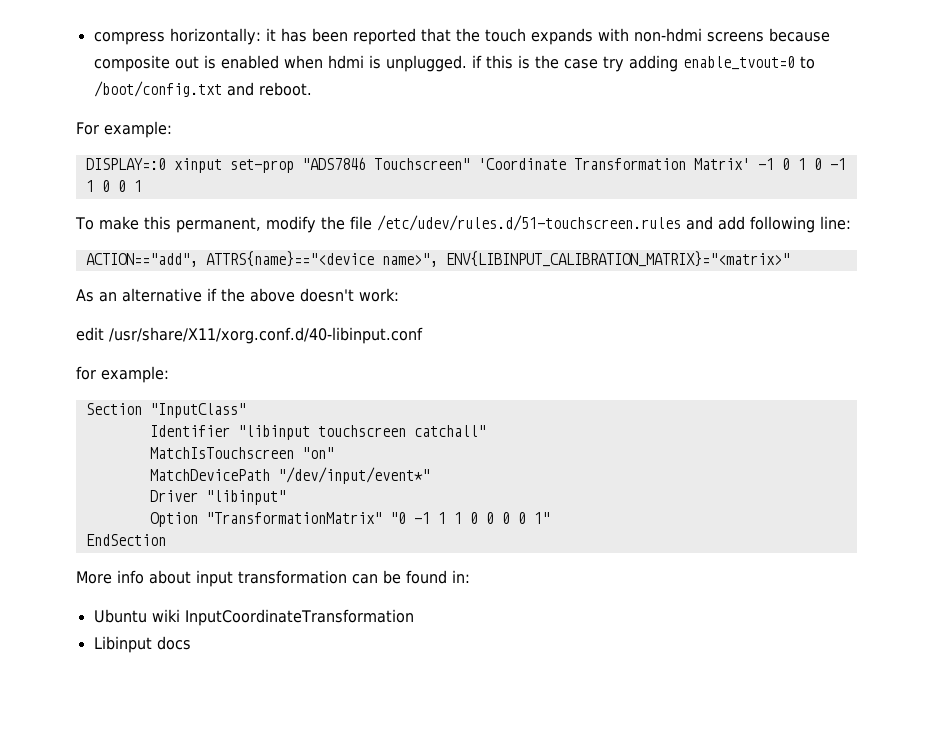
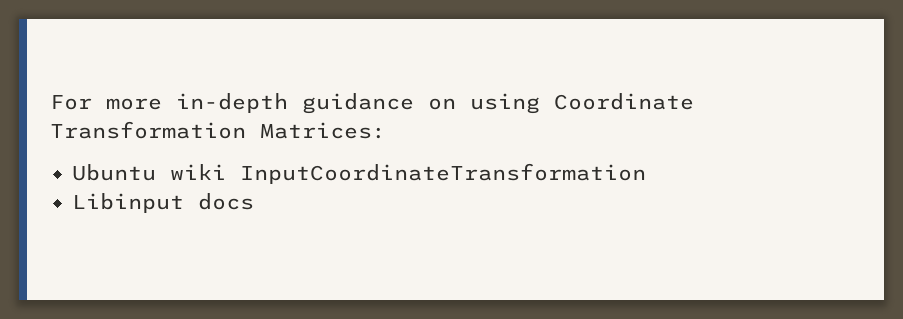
[93,28,830,45] [93,55,815,72] [93,81,312,97] [76,121,172,138] [85,157,846,173] [85,180,142,192] [75,215,851,233] [85,251,790,267] [76,288,399,302] [76,327,423,344] [76,366,169,383] [85,403,246,418] [149,425,486,440] [149,447,334,459] [149,467,430,484] [149,490,286,505] [149,512,550,527] [85,534,166,546] [76,570,470,587] compress horizontally: it has been reported that the touch expands with non-hdmi screens because composite out is enabled when hdmi is unplugged. if this is the case try adding enable_tvout=0 to /boot/config.txt and reboot. // For example: // DISPLAY=:0 xinput set-prop "ADS7846 Touchscreen" 'Coordinate Transformation Matrix' -1 0 1 0 -1 1 0 0 1 // To make this permanent, modify the file /etc/udev/rules.d/51-touchscreen.rules and add following line: // ACTION=="add", ATTRS{name}=="<device name>", ENV{LIBINPUT_CALIBRATION_MATRIX}="<matrix>" // As an alternative if the above doesn't work: // edit /usr/share/X11/xorg.conf.d/40-libinput.conf // for example: // Section "InputClass" // Identifier "libinput touchscreen catchall" // MatchIsTouchscreen "on" // MatchDevicePath "/dev/input/event*" // Driver "libinput" // Option "TransformationMatrix" "0 -1 1 1 0 0 0 0 1" // EndSection // More info about input transformation can be found in: -> [50,93,694,114] [50,121,386,139] For more in-depth guidance on using Coordinate Transformation Matrices:

